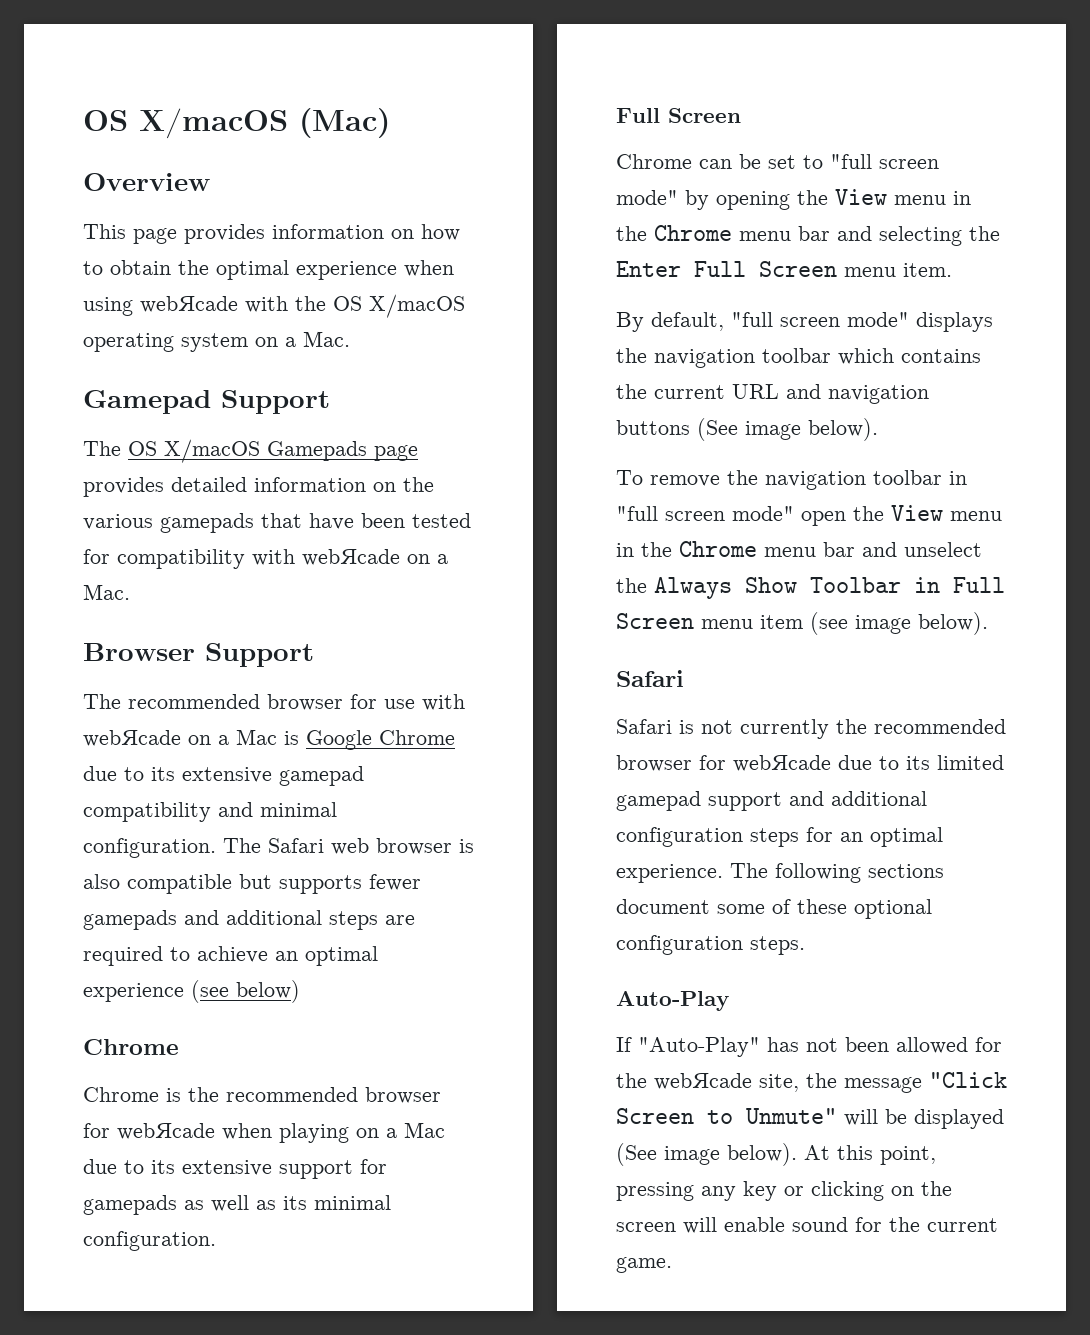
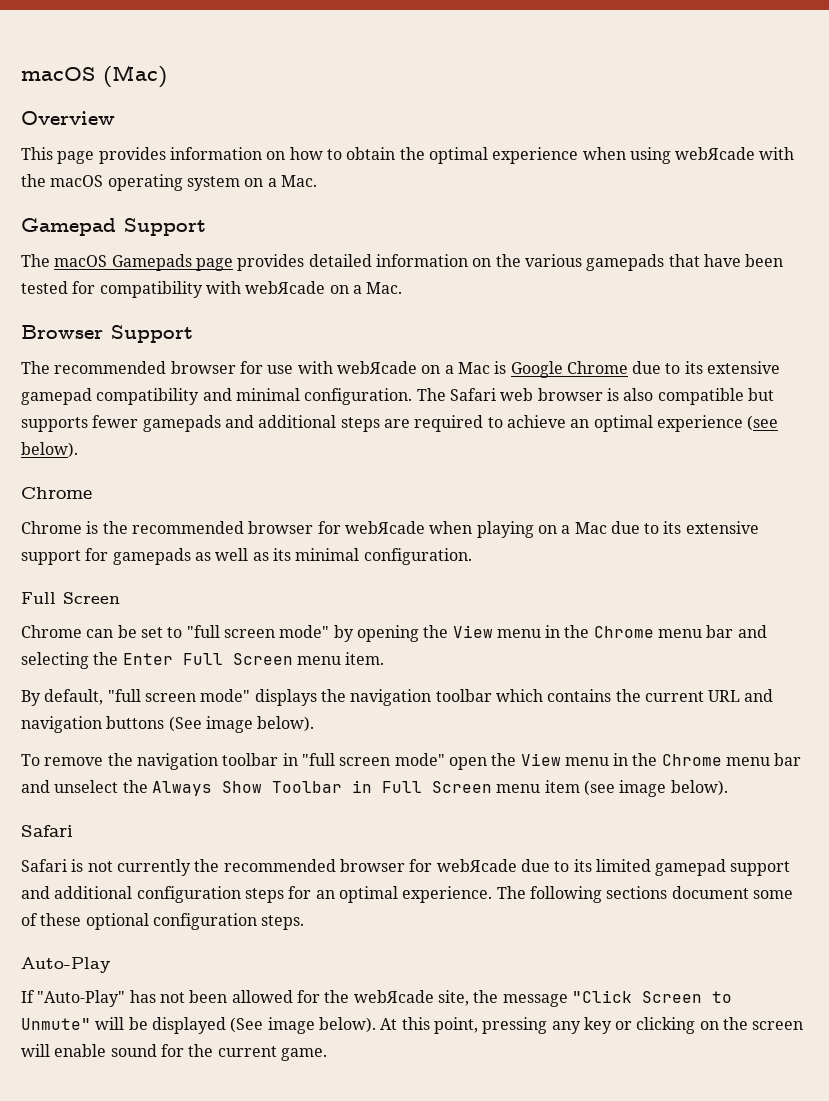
[83,108,288,139] OS X/macOS -> [21,67,95,81] macOS
[333,294,465,318] OS X/macOS -> [50,175,104,187] macOS
[128,439,260,463] OS X/macOS -> [54,255,108,267] macOS
[236,980,300,1003] below) -> [21,442,78,458] below).

